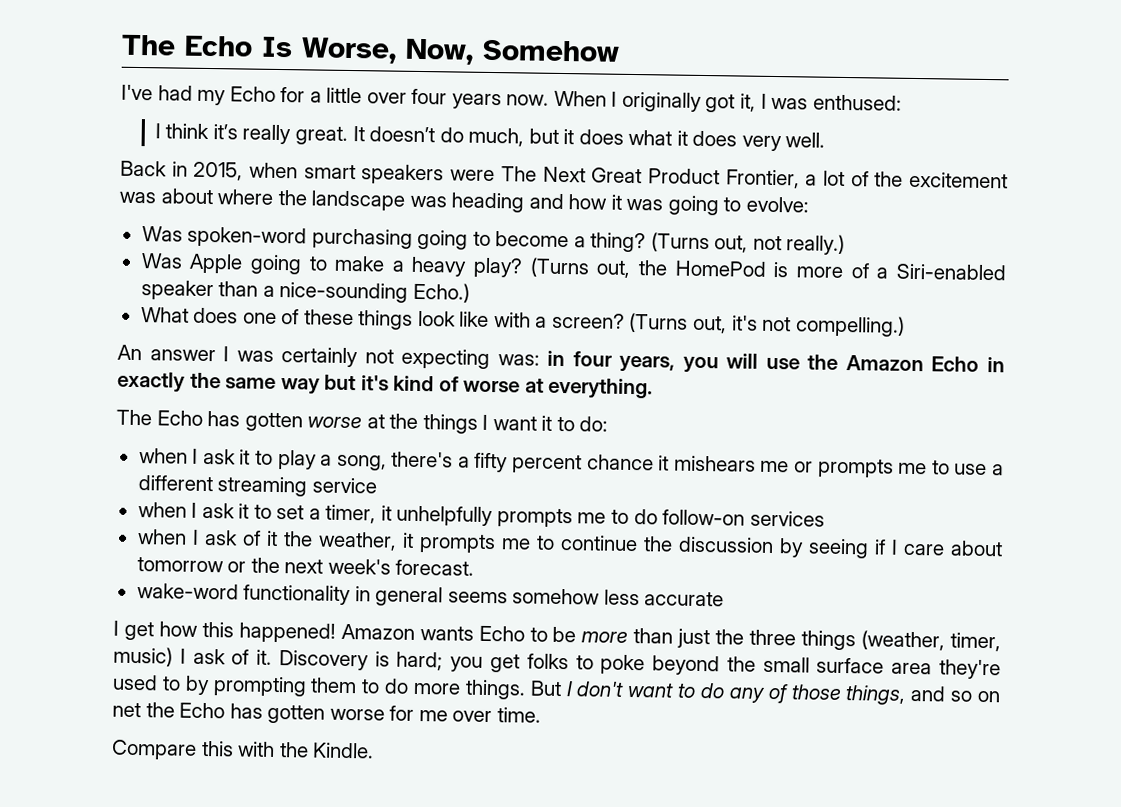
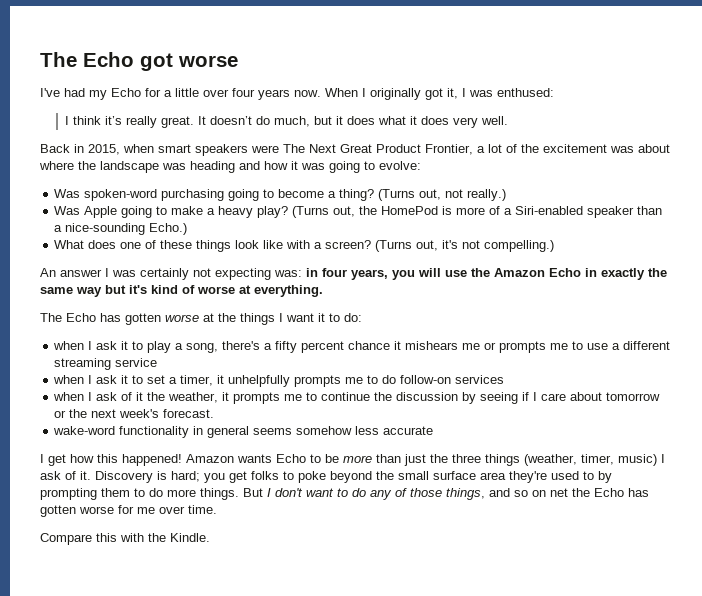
[121,34,620,65] The Echo Is Worse, Now, Somehow -> [40,52,238,71] The Echo got worse

